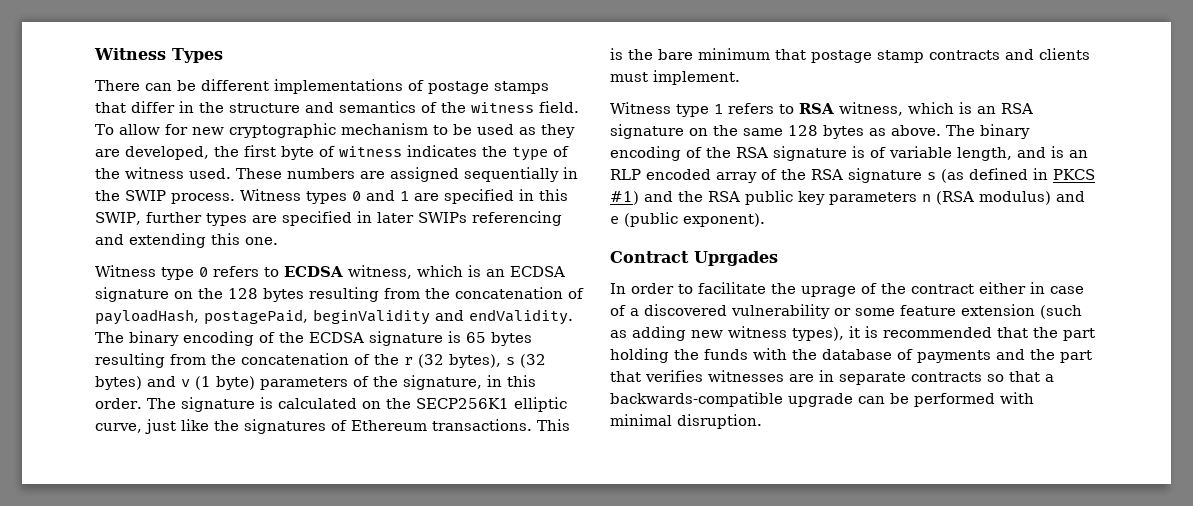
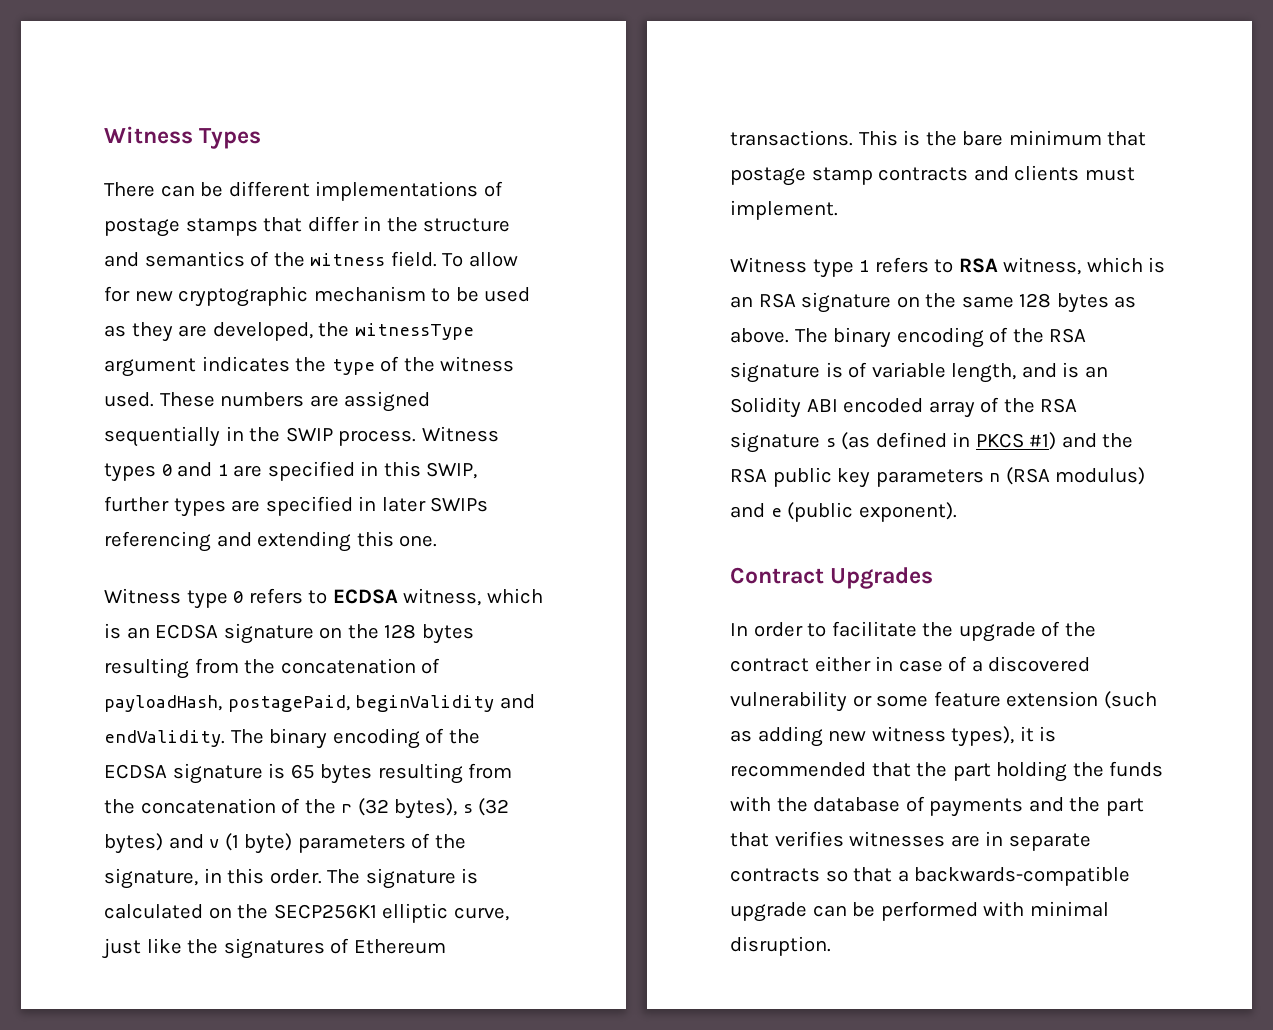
[244,145,402,160] first byte of witness -> [354,323,474,340] [104,358,196,377] witnessType argument
[610,169,641,180] RLP -> [730,397,838,418] Solidity ABI
[694,251,778,266] Uprgades -> [830,567,934,589] Upgrades
[801,286,856,297] uprage -> [958,622,1036,642] upgrade

